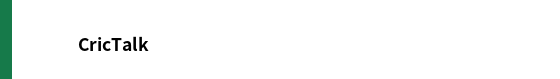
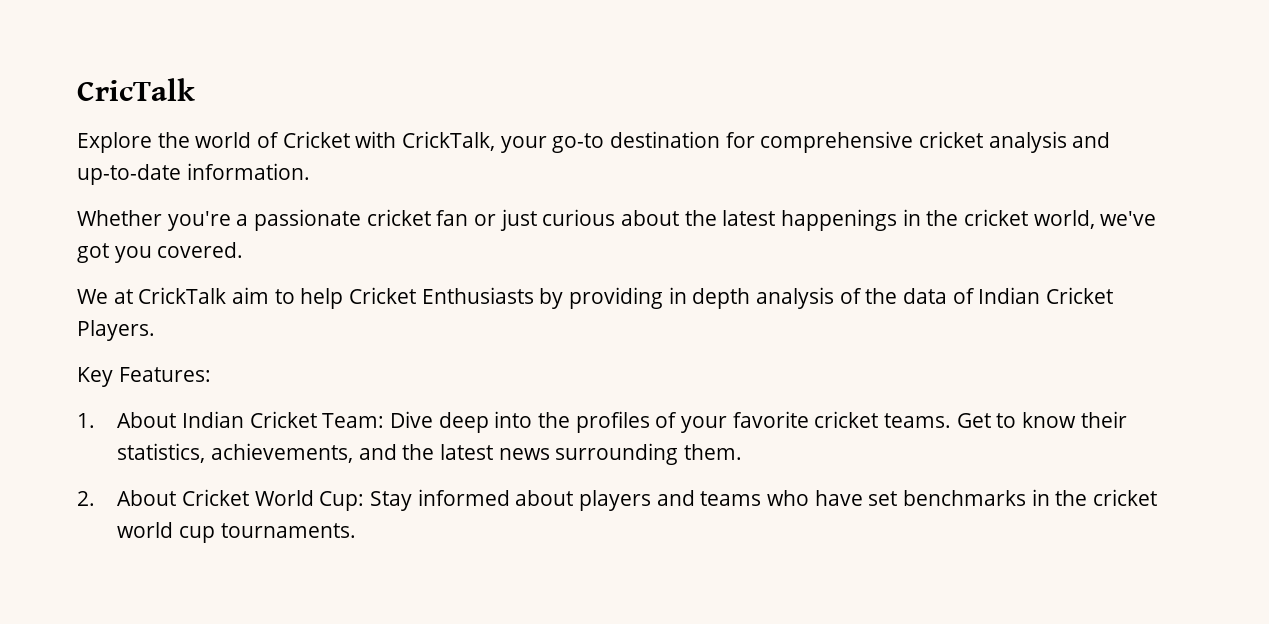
(149, 43) none -> [77,131,1111,153] [77,163,310,185] [77,209,1157,231] [77,242,244,263] [77,287,1114,309] [77,320,155,341] [77,367,211,387] [77,411,1127,433] [117,443,742,465] [77,489,1157,511] [117,522,356,543] // Explore the world of Cricket with CrickTalk, your go-to destination for comprehensive cricket analysis and up-to-date information. // Whether you're a passionate cricket fan or just curious about the latest happenings in the cricket world, we've got you covered. // We at CrickTalk aim to help Cricket Enthusiasts by providing in depth analysis of the data of Indian Cricket Players. // Key Features: // 1. About Indian Cricket Team: Dive deep into the profiles of your favorite cricket teams. Get to know their statistics, achievements, and the latest news surrounding them. // 2. About Cricket World Cup: Stay informed about players and teams who have set benchmarks in the cricket world cup tournaments.

